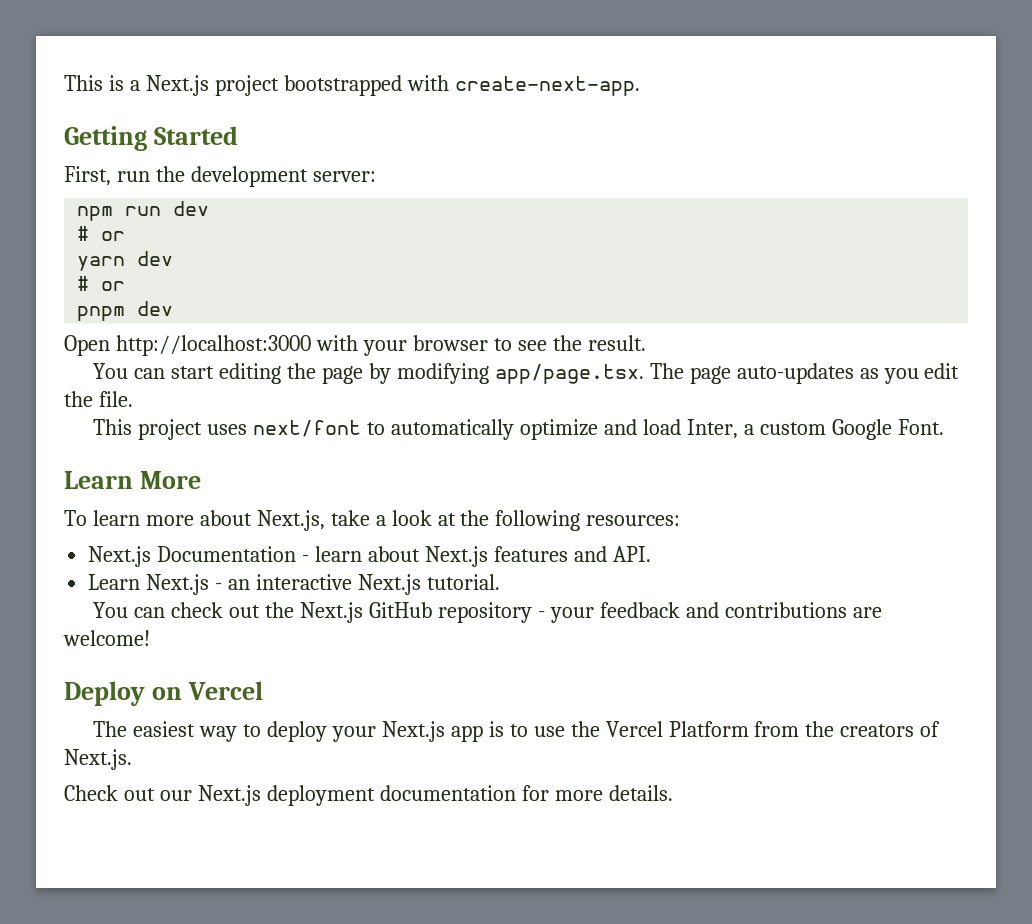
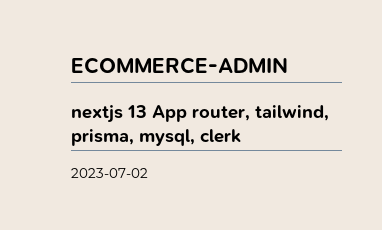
[64,75,640,96] [64,126,238,151] [64,166,376,187] [77,201,210,221] [77,226,126,241] [77,251,174,271] [77,276,126,291] [77,301,174,321] [64,335,646,356] [93,363,960,384] [64,391,133,407] [93,419,944,440] [64,471,201,489] [64,510,681,531] [88,546,651,567] [88,574,500,595] [93,602,882,623] [63,630,150,646] [64,681,263,706] [93,721,941,742] [64,749,132,770] [64,785,673,806] This is a Next.js project bootstrapped with create-next-app. // Getting Started // First, run the development server: // npm run dev // # or // yarn dev // # or // pnpm dev // Open http://localhost:3000 with your browser to see the result. // You can start editing the page by modifying app/page.tsx. The page auto-updates as you edit the file. // This project uses next/font to automatically optimize and load Inter, a custom Google Font. // Learn More // To learn more about Next.js, take a look at the following resources: // Next.js Documentation - learn about Next.js features and API. // Learn Next.js - an interactive Next.js tutorial. // You can check out the Next.js GitHub repository - your feedback and contributions are welcome! // Deploy on Vercel // The easiest way to deploy your Next.js app is to use the Vercel Platform from the creators of Next.js. // Check out our Next.js deployment documentation for more details. -> [71,57,288,74] [71,105,329,123] [71,129,241,146] [71,168,148,178] ECOMMERCE-ADMIN // nextjs 13 App router, tailwind, prisma, mysql, clerk // 2023-07-02

